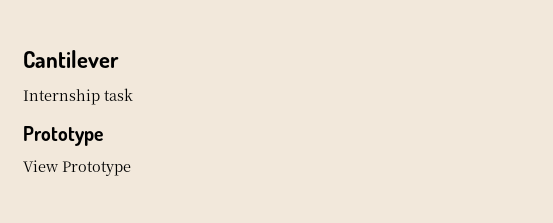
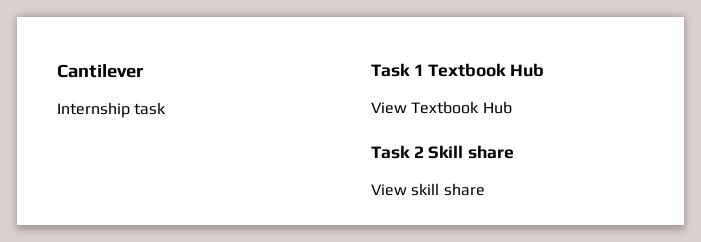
[23,126,103,146] [23,160,131,176] Prototype // View Prototype -> [371,63,545,77] [371,101,512,114] [371,145,515,159] [371,183,485,196] Task 1 Textbook Hub // View Textbook Hub // Task 2 Skill share // View skill share

